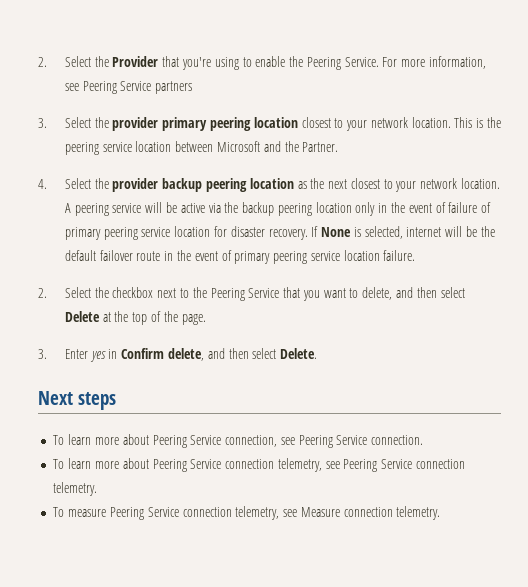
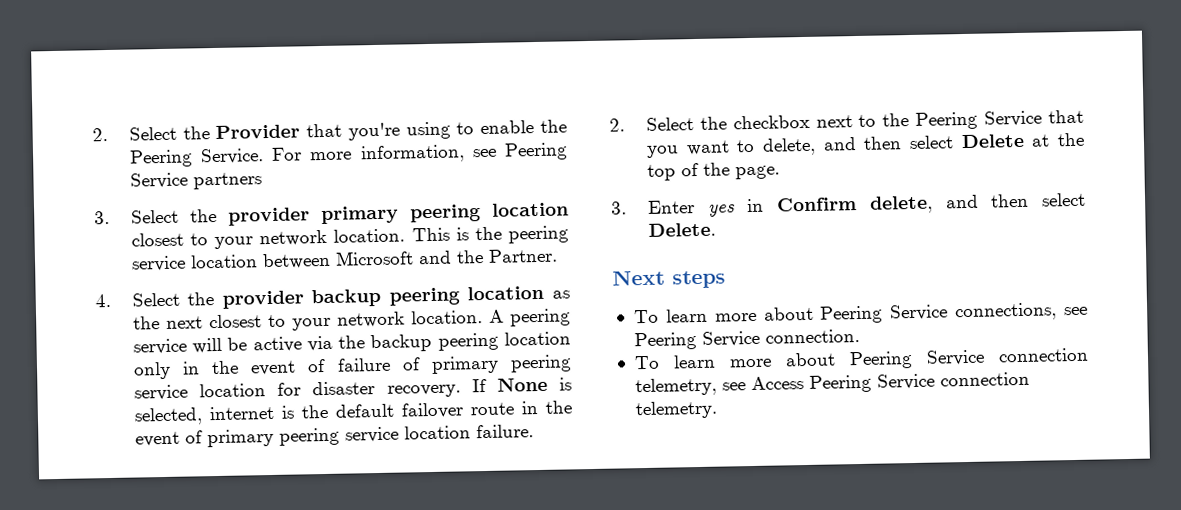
[445,226,477,237] will be -> [280,405,295,419] is
[225,435,278,447] connection, -> [954,302,1058,322] connections,
(340, 465) none -> [750,376,804,391] Access
[53,506,441,520] // To measure Peering Service connection telemetry, see Measure connection telemetry. -> (718, 410) none

